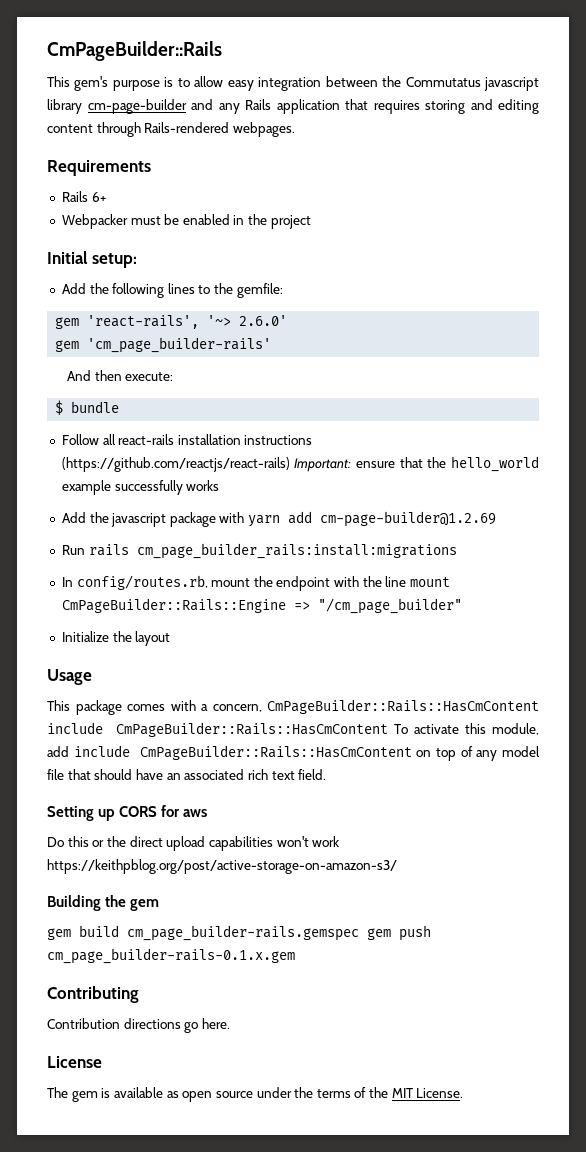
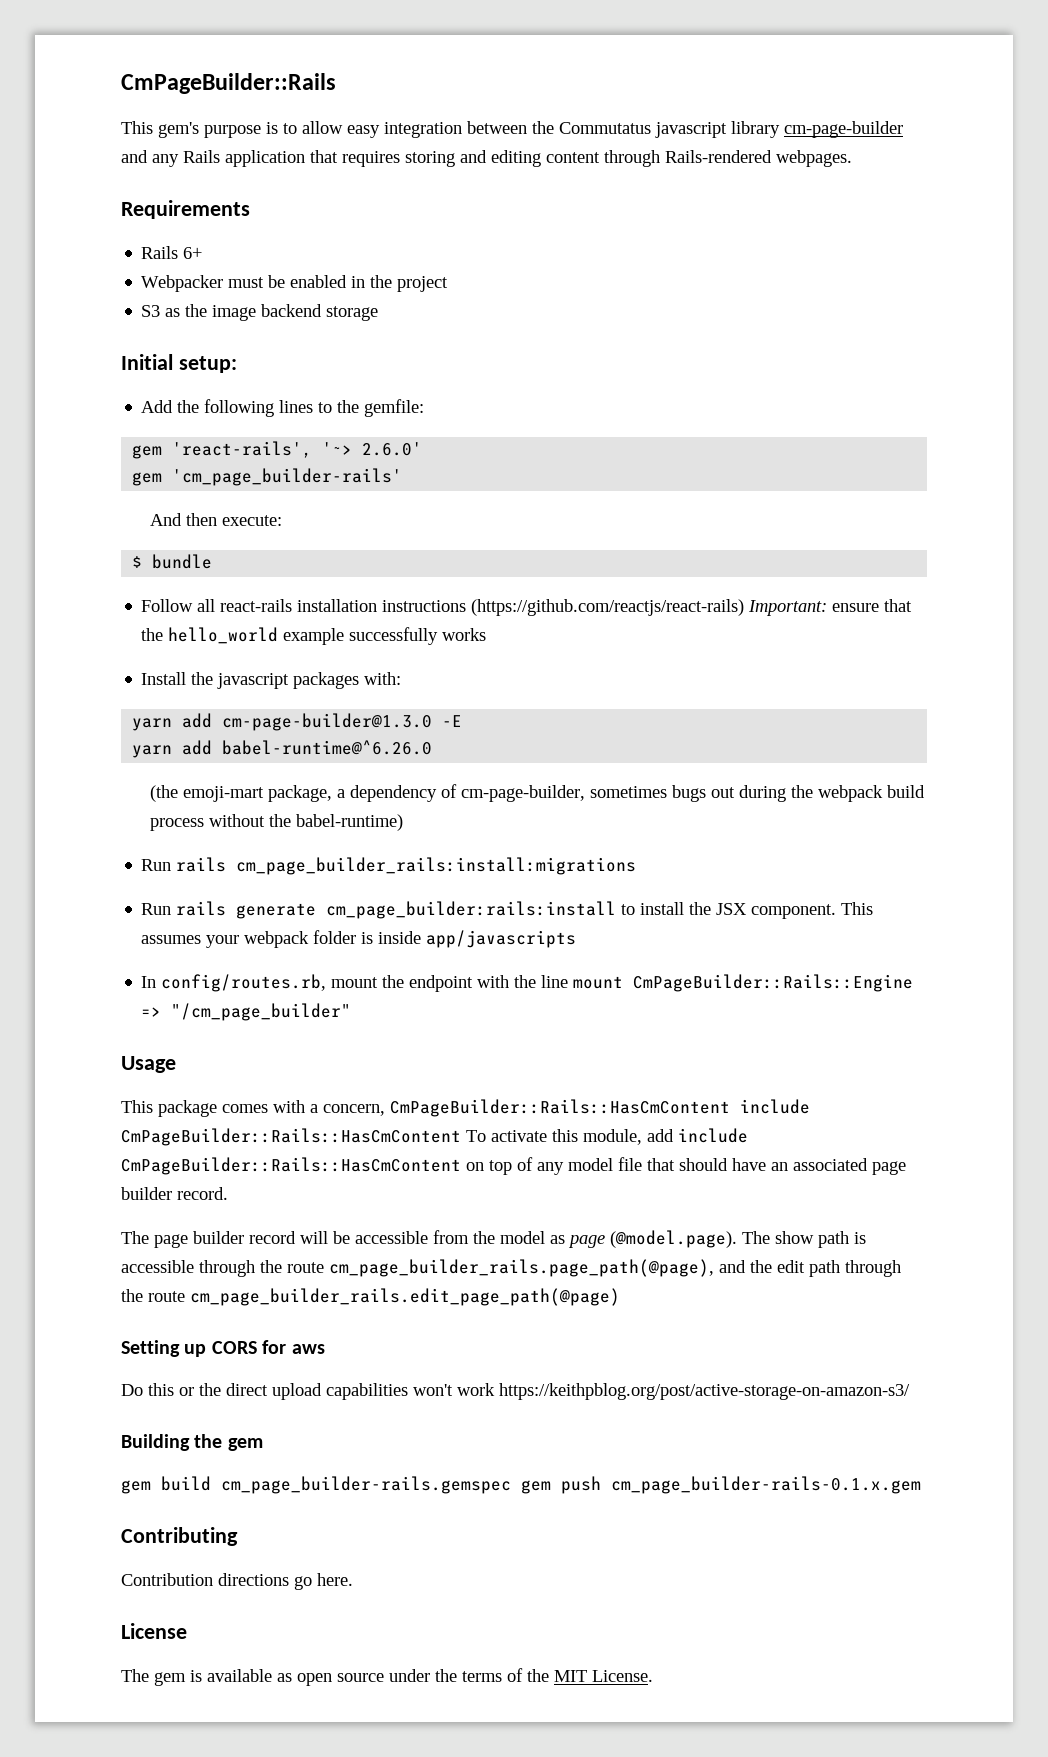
(311, 222) none -> [141,304,379,321] // S3 as the image backend storage
[61,512,86,523] Add -> [141,672,187,685] Install
[169,511,497,527] [61,543,457,559] package with yarn add cm-page-builder@1.2.69 // Run rails cm_page_builder_rails:install:migrations -> [293,672,402,689] [132,713,463,731] [132,740,433,758] [149,784,925,802] [149,814,403,831] [141,857,637,875] [141,901,874,919] [141,930,577,948] packages with: // yarn add cm-page-builder@1.3.0 -E // yarn add babel-runtime@^6.26.0 // (the emoji-mart package, a dependency of cm-page-builder, sometimes bugs out during the webpack build process without the babel-runtime) // Run rails cm_page_builder_rails:install:migrations // Run rails generate cm_page_builder:rails:install to install the JSX component. This assumes your webpack folder is inside app/javascripts
[61,631,171,646] // Initialize the layout -> (352, 1012) none
[247,769,327,780] rich text field. -> [872,1161,906,1175] [121,1187,228,1200] [121,1230,866,1248] [121,1259,901,1277] [121,1288,620,1306] page builder record. // The page builder record will be accessible from the model as page (@model.page). The show path is accessible through the route cm_page_builder_rails.page_path(@page), and the edit path through the route cm_page_builder_rails.edit_page_path(@page)

